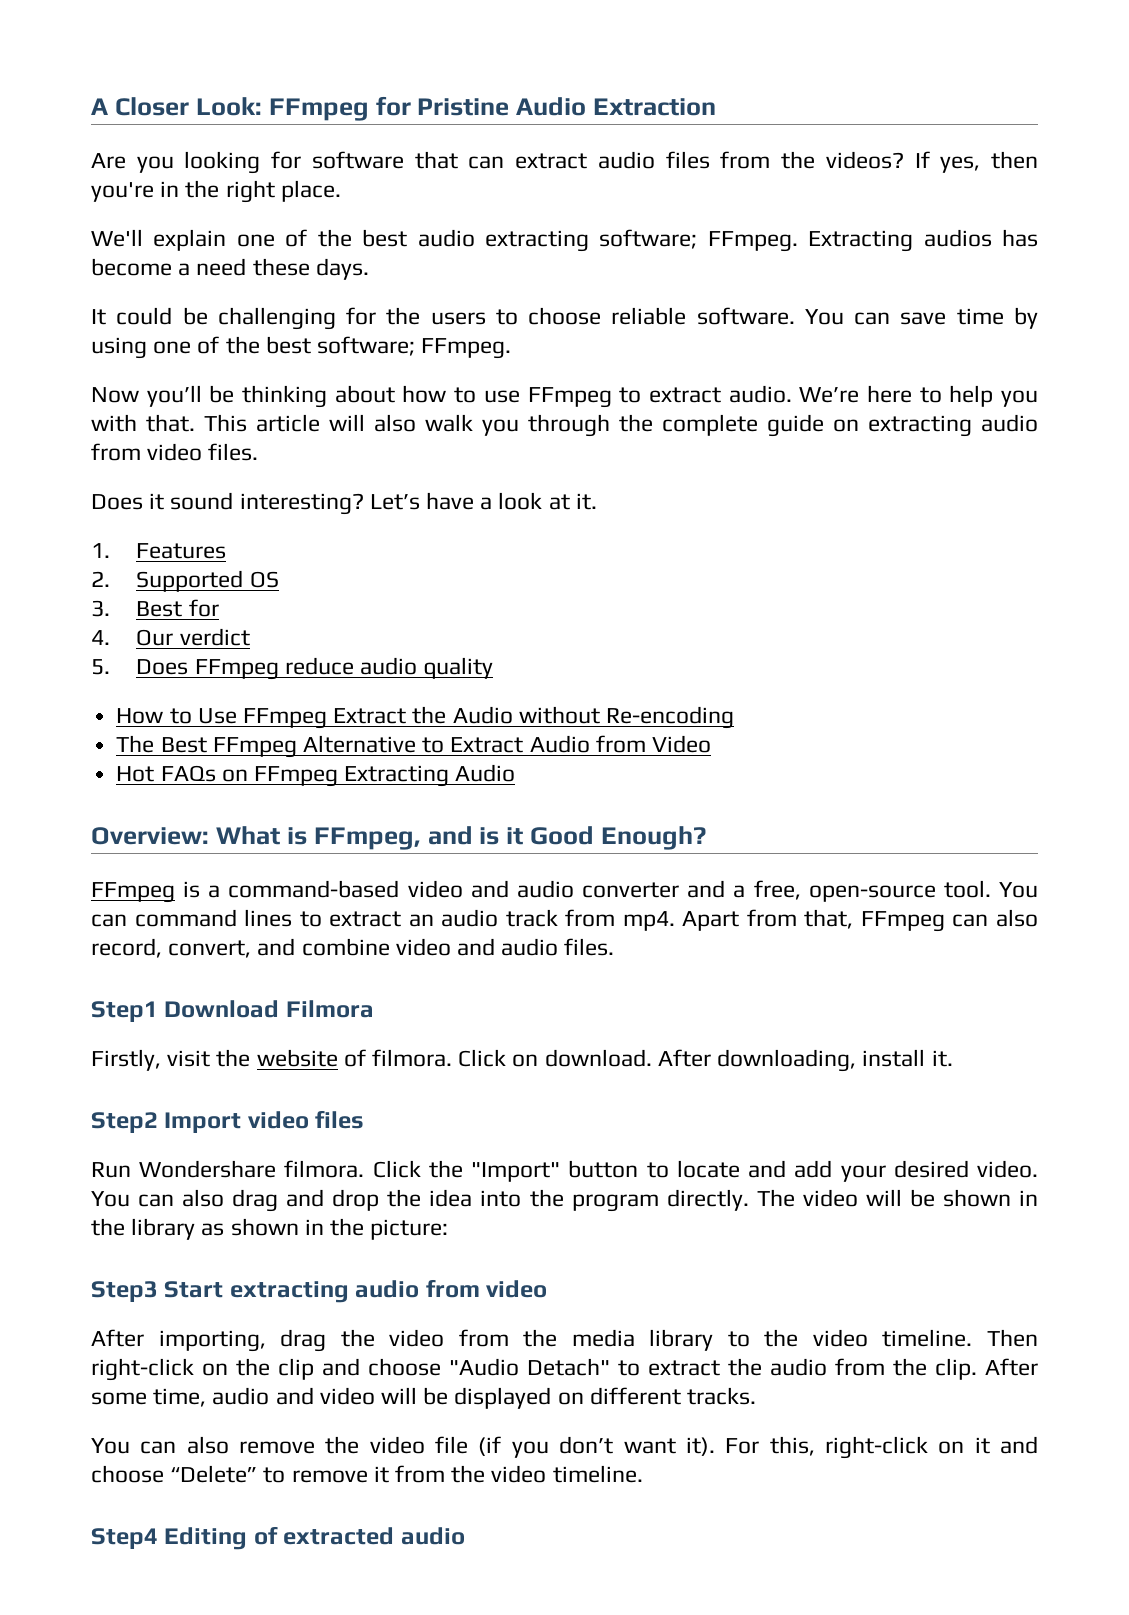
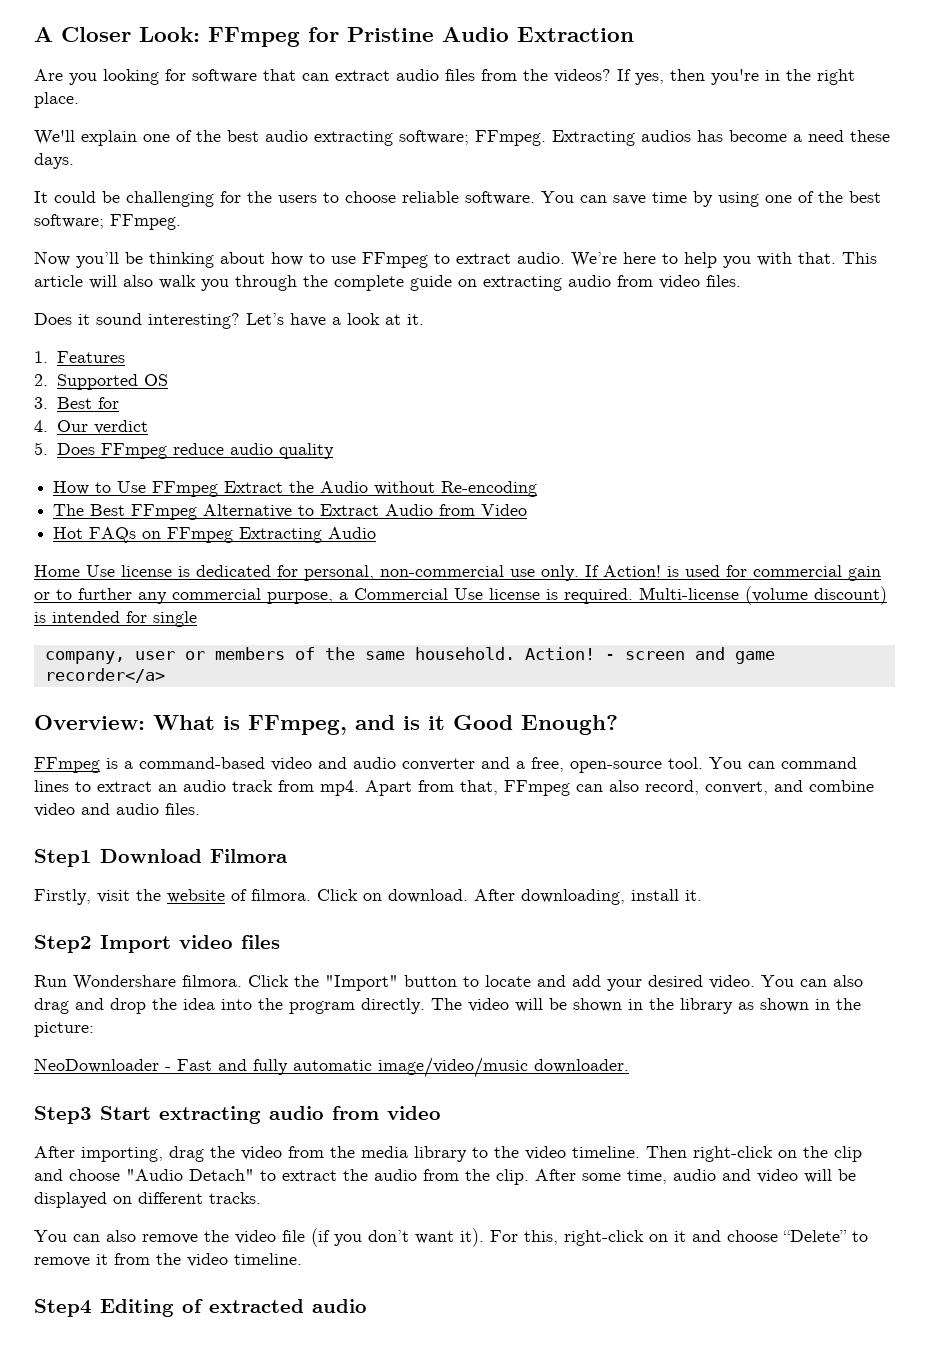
(516, 773) none -> [34,565,881,581] [34,586,887,605] [34,611,197,627] [44,647,775,664] [44,668,165,683] // Home Use license is dedicated for personal, non-commercial use only. If Action! is used for commercial gain or to further any commercial purpose, a Commercial Use license is required. Multi-license (volume discount) is intended for single // company, user or members of the same household. Action! - screen and game recorder</a>
(449, 1229) none -> [34,1057,629,1078] // NeoDownloader - Fast and fully automatic image/video/music downloader.

